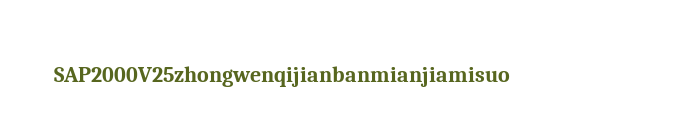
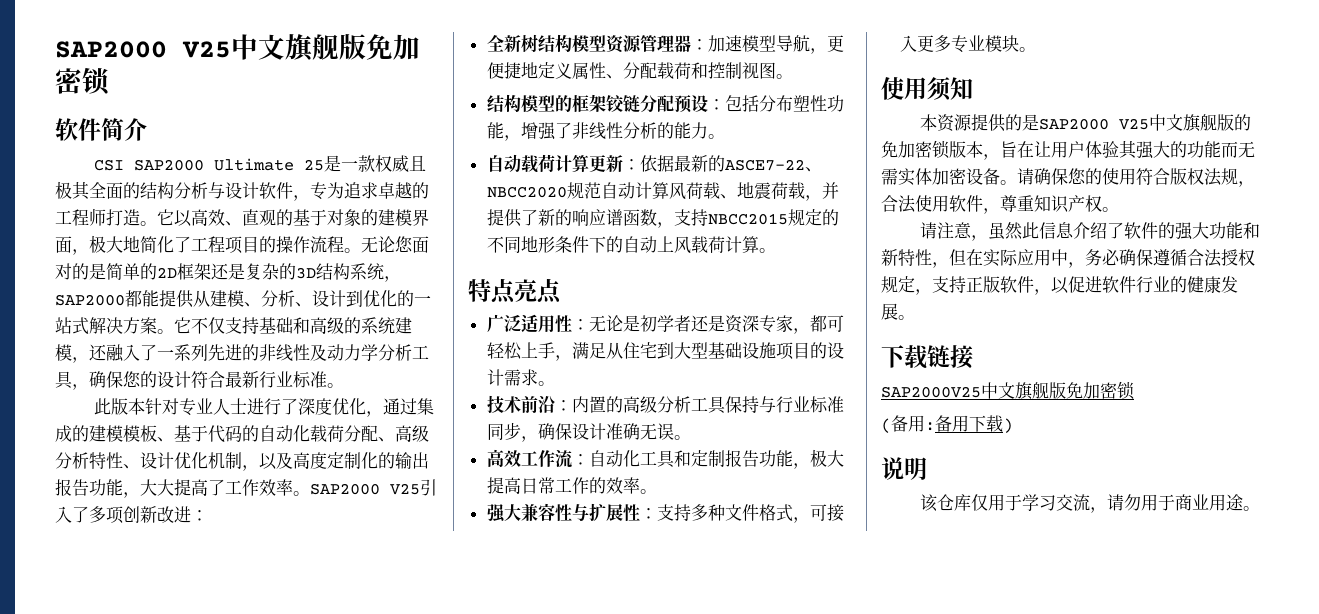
[54,66,510,87] SAP2000V25zhongwenqijianbanmianjiamisuo -> [55,33,420,61] [55,67,110,95] [55,118,147,141] [93,155,426,173] [55,181,429,201] [55,208,429,227] [55,235,429,255] [55,263,401,282] [55,290,431,308] [55,317,412,335] [55,344,429,363] [55,371,344,390] [93,398,434,417] [55,425,429,443] [55,452,429,471] [55,479,437,498] [55,506,208,524] [486,34,844,54] [486,62,793,79] [486,94,844,113] [486,122,725,141] [486,154,822,173] [486,182,839,201] [486,209,839,228] [486,236,776,254] [468,278,562,304] [486,314,844,334] [486,342,844,361] [486,369,555,386] [486,395,844,414] [486,422,691,442] [486,449,844,469] [486,477,657,494] [486,503,844,523] [899,35,1036,53] [881,77,973,101] [919,114,1251,132] [881,140,1255,160] [881,168,1255,187] [881,195,1119,214] [919,222,1260,241] [881,249,1255,268] [881,276,1238,295] [881,303,915,320] [881,345,973,369] [881,381,1135,400] [881,415,1013,433] [881,457,927,480] [919,494,1260,513] SAP2000 V25中文旗舰版免加密锁 // 软件简介 // CSI SAP2000 Ultimate 25是一款权威且极其全面的结构分析与设计软件，专为追求卓越的工程师打造。它以高效、直观的基于对象的建模界面，极大地简化了工程项目的操作流程。无论您面对的是简单的2D框架还是复杂的3D结构系统，SAP2000都能提供从建模、分析、设计到优化的一站式解决方案。它不仅支持基础和高级的系统建模，还融入了一系列先进的非线性及动力学分析工具，确保您的设计符合最新行业标准。 // 此版本针对专业人士进行了深度优化，通过集成的建模模板、基于代码的自动化载荷分配、高级分析特性、设计优化机制，以及高度定制化的输出报告功能，大大提高了工作效率。SAP2000 V25引入了多项创新改进： // 全新树结构模型资源管理器：加速模型导航，更便捷地定义属性、分配载荷和控制视图。 // 结构模型的框架铰链分配预设：包括分布塑性功能，增强了非线性分析的能力。 // 自动载荷计算更新：依据最新的ASCE7-22、NBCC2020规范自动计算风荷载、地震荷载，并提供了新的响应谱函数，支持NBCC2015规定的不同地形条件下的自动上风载荷计算。 // 特点亮点 // 广泛适用性：无论是初学者还是资深专家，都可轻松上手，满足从住宅到大型基础设施项目的设计需求。 // 技术前沿：内置的高级分析工具保持与行业标准同步，确保设计准确无误。 // 高效工作流：自动化工具和定制报告功能，极大提高日常工作的效率。 // 强大兼容性与扩展性：支持多种文件格式，可接入更多专业模块。 // 使用须知 // 本资源提供的是SAP2000 V25中文旗舰版的免加密锁版本，旨在让用户体验其强大的功能而无需实体加密设备。请确保您的使用符合版权法规，合法使用软件，尊重知识产权。 // 请注意，虽然此信息介绍了软件的强大功能和新特性，但在实际应用中，务必确保遵循合法授权规定，支持正版软件，以促进软件行业的健康发展。 // 下载链接 // SAP2000V25中文旗舰版免加密锁 // (备用:备用下载) // 说明 // 该仓库仅用于学习交流，请勿用于商业用途。

